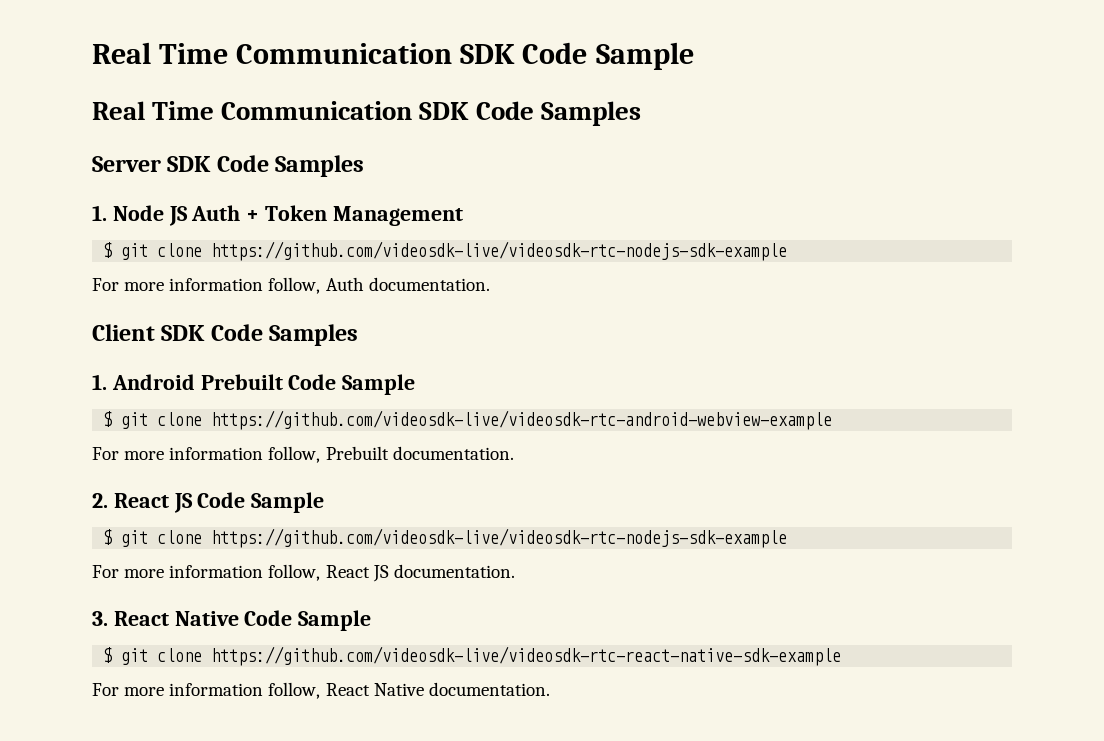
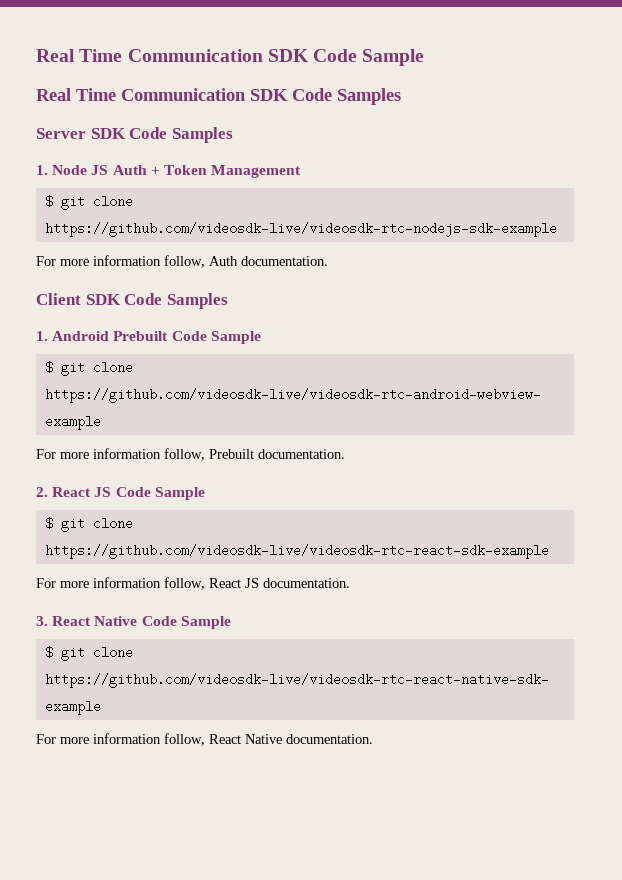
[211,528,788,548] https://github.com/videosdk-live/videosdk-rtc-nodejs-sdk-example -> [44,544,549,559] https://github.com/videosdk-live/videosdk-rtc-react-sdk-example

